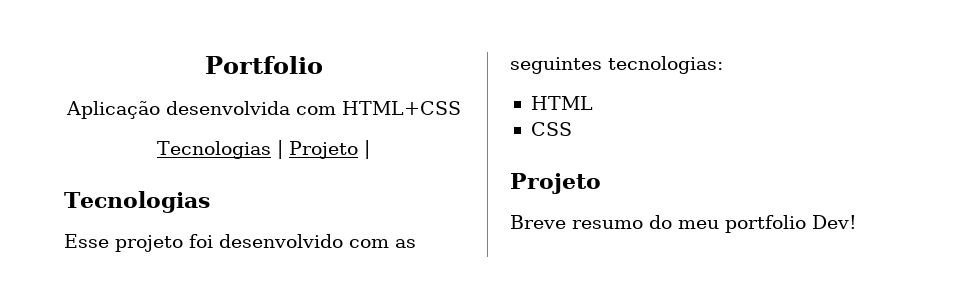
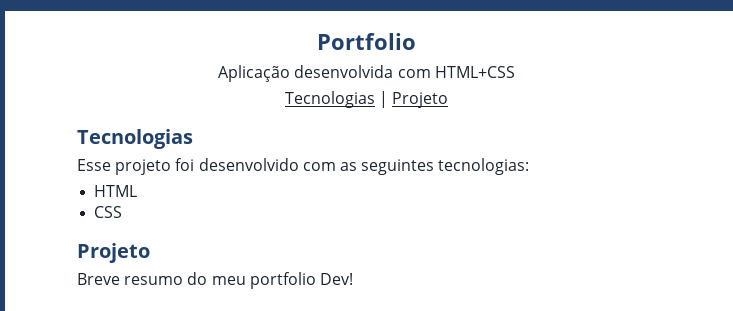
[363,140,370,159] | -> (449, 100) none

